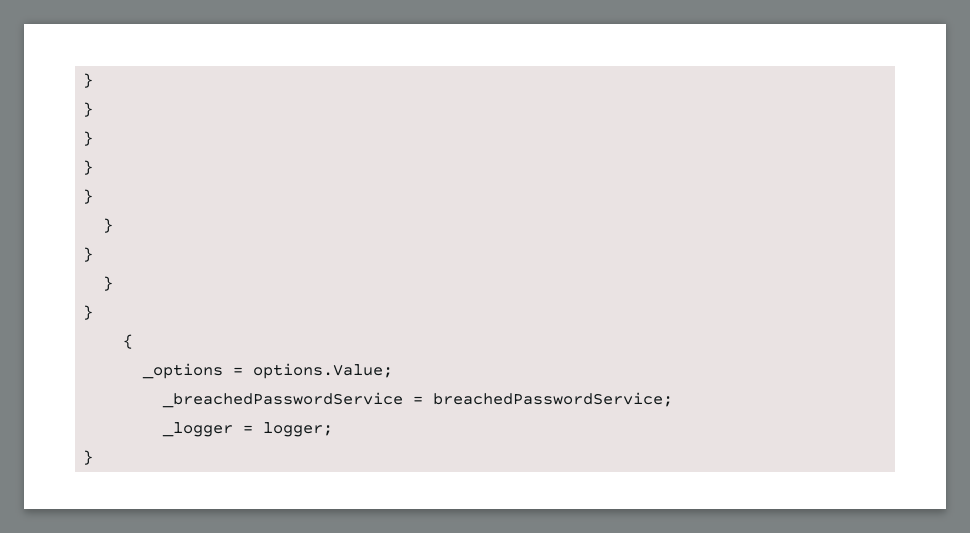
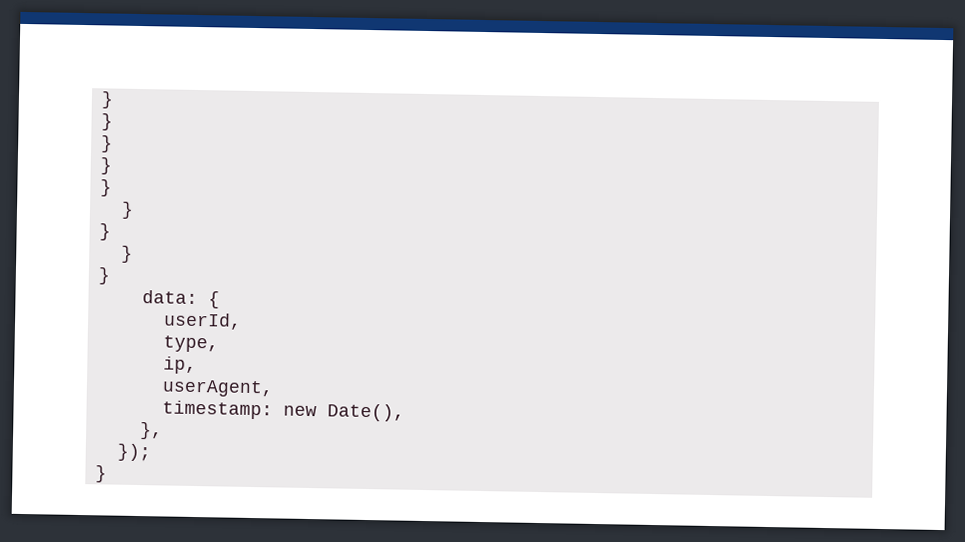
(94, 312) none -> [141,290,198,305] data:
[142,363,394,379] [162,392,674,408] [162,422,334,437] _options = options.Value; // _breachedPasswordService = breachedPasswordService; // _logger = logger; -> [162,312,242,330] [162,335,219,353] [162,356,197,375] [161,379,274,398] [161,400,405,422] [139,422,163,440] [116,443,151,462] userId, // type, // ip, // userAgent, // timestamp: new Date(), // }, // });

